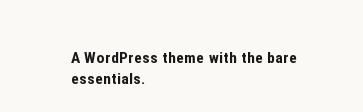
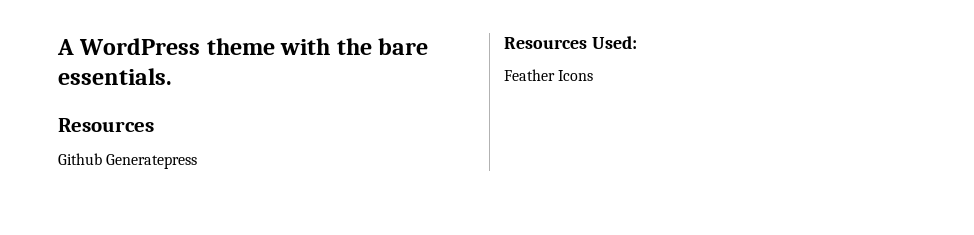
(145, 78) none -> [58,118,154,132] [58,153,198,169] [504,36,637,49] [504,69,594,81] // Resources // Github Generatepress // Resources Used: // Feather Icons

